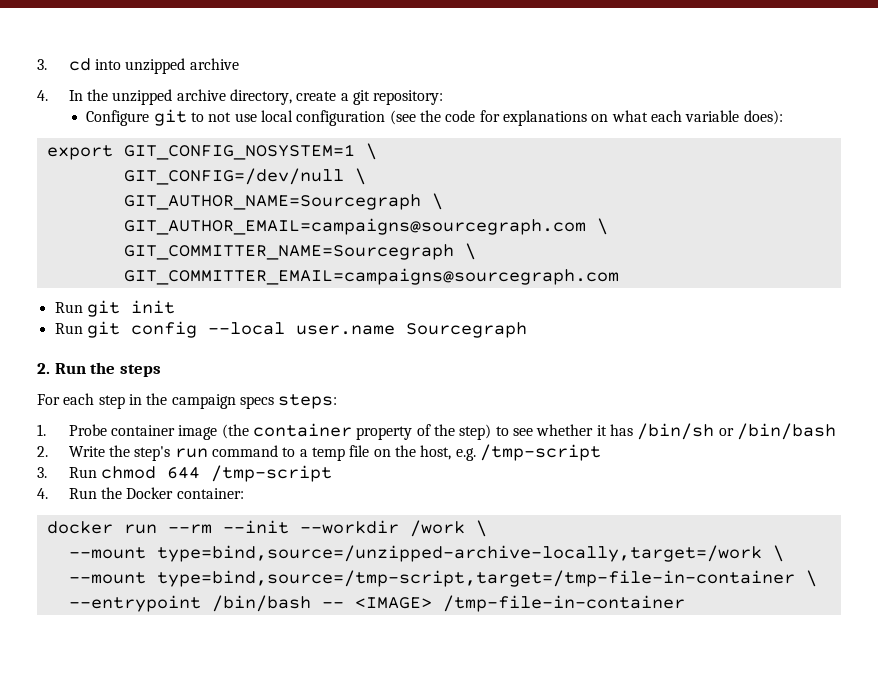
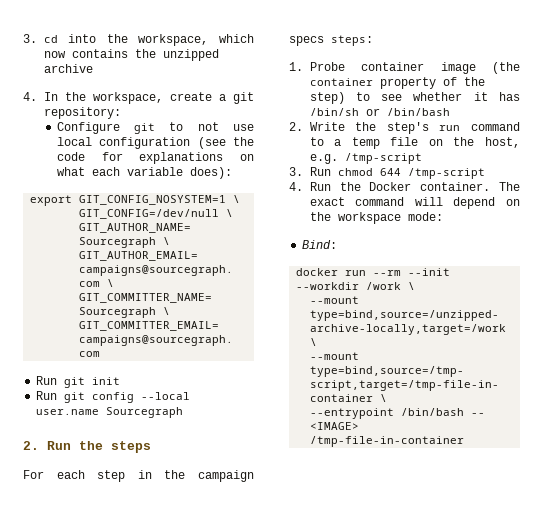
(122, 64) none -> [106,34,254,46] [43,49,156,58] the workspace, which now contains the
[112,89,293,105] unzipped archive directory, -> [92,92,163,104] workspace,
[176,488,244,499] container: -> [420,182,520,191] [309,197,520,209] [309,212,443,224] [302,240,338,249] container. The exact command will depend on the workspace mode: // Bind:

